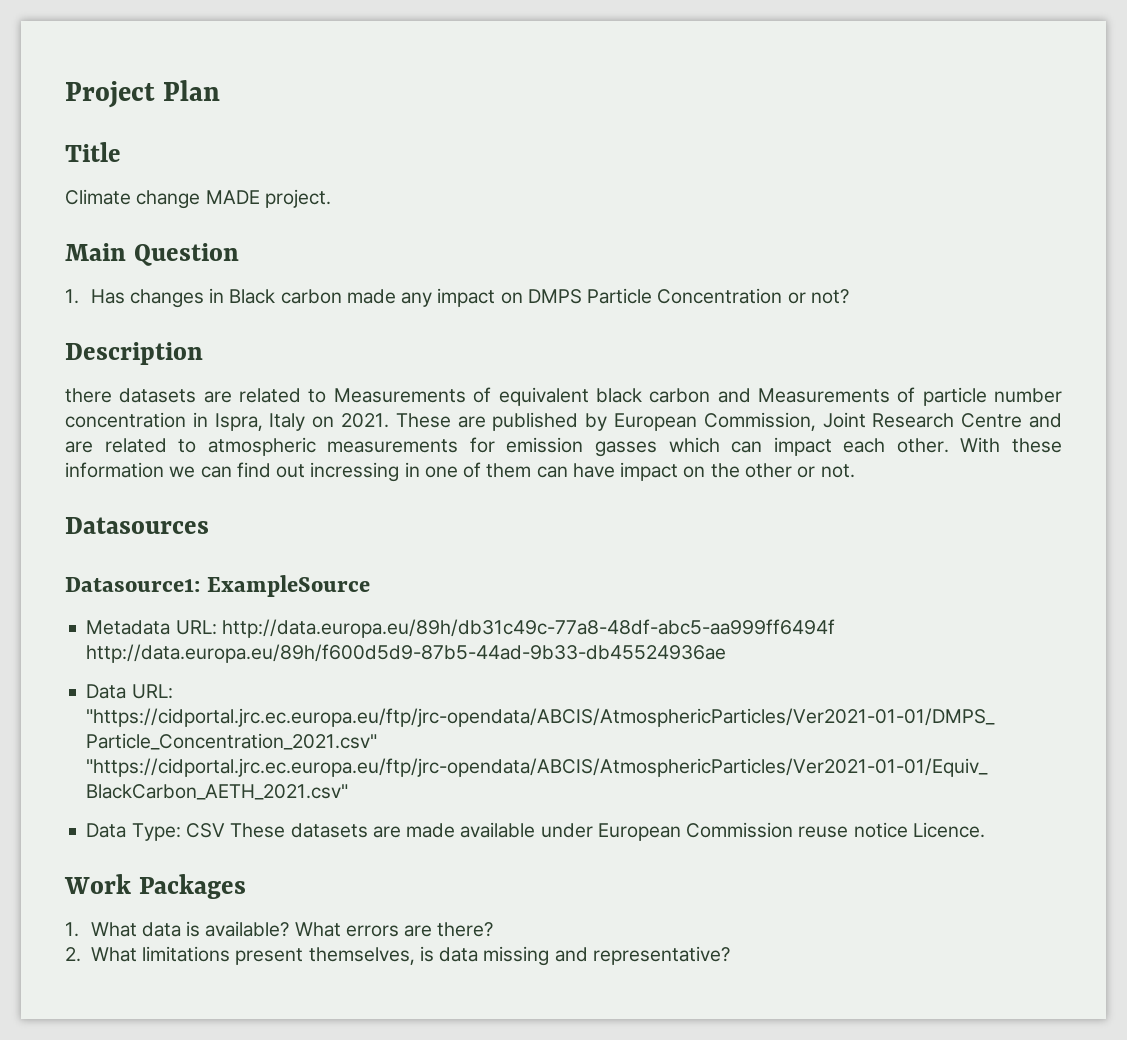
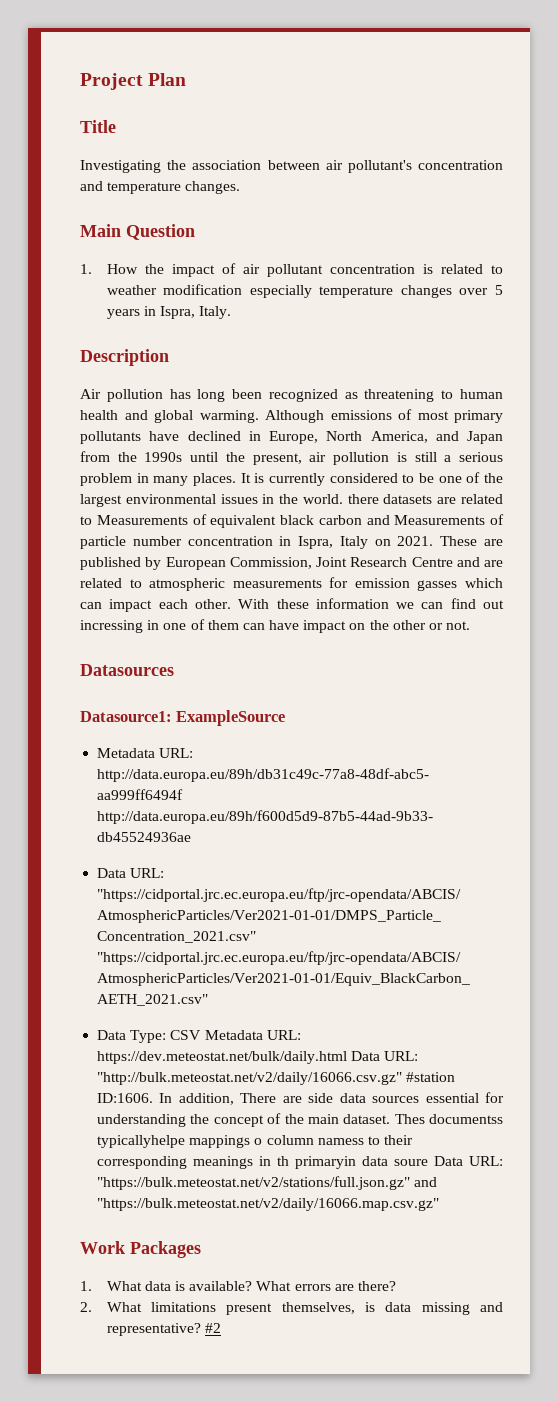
[65,189,331,209] [65,243,239,266] [65,288,849,308] [65,342,203,365] Climate change MADE project. // Main Question // 1. Has changes in Black carbon made any impact on DMPS Particle Concentration or not? // Description // -> [80,160,503,173] [80,181,241,194] [80,224,195,240] [80,263,504,277] [106,284,503,298] [106,306,232,319] [80,349,169,366] [80,389,503,402] [80,409,503,423] [80,431,503,444] [80,451,504,465] [80,472,504,486] [80,494,343,507] Investigating the association between air pollutant's concentration and temperature changes. // Main Question // 1. How the impact of air pollutant concentration is related to weather modification especially temperature changes over 5 years in Ispra, Italy. // Description // Air pollution has long been recognized as threatening to human health and global warming. Although emissions of most primary pollutants have declined in Europe, North America, and Japan from the 1990s until the present, air pollution is still a serious problem in many places. It is currently considered to be one of the largest environmental issues in the world.
[230,822,985,841] These datasets are made available under European Commission reuse notice Licence. -> [204,1030,301,1040] [97,1051,419,1064] [97,1072,456,1085] [97,1092,504,1105] [97,1113,503,1127] [97,1135,414,1148] [97,1156,503,1169] [97,1176,438,1190] [97,1198,440,1211] Metadata URL: https://dev.meteostat.net/bulk/daily.html Data URL: "http://bulk.meteostat.net/v2/daily/16066.csv.gz" #station ID:1606. In addition, There are side data sources essential for understanding the concept of the main dataset. Thes documentss typicallyhelpe mappings o column namess to their corresponding meanings in th primaryin data soure Data URL: "https://bulk.meteostat.net/v2/stations/full.json.gz" and "https://bulk.meteostat.net/v2/daily/16066.map.csv.gz"
(730, 955) none -> [204,1323,221,1333] #2

